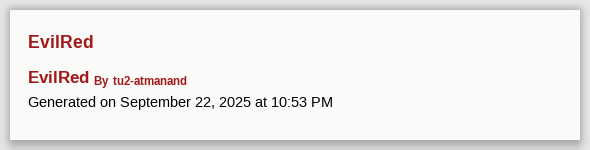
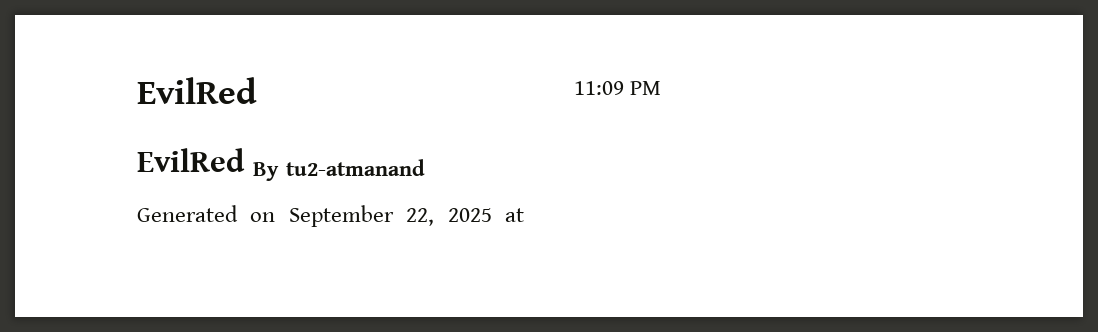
[271,97,307,107] 10:53 -> [574,81,624,95] 11:09

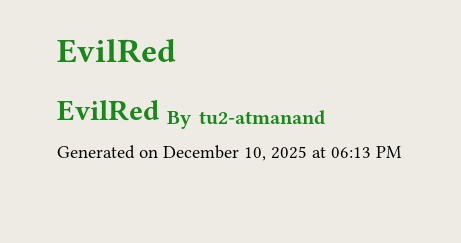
[288,205,435,227] September 22, -> [163,145,266,161] December 10,
[574,81,624,95] 11:09 -> [331,147,371,158] 06:13

